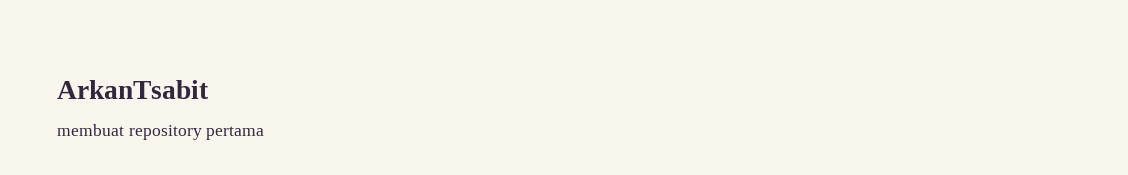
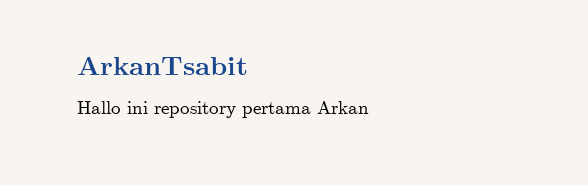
[57,124,124,136] membuat -> [77,101,148,114] Hallo ini
(265, 133) none -> [317,101,369,114] Arkan

